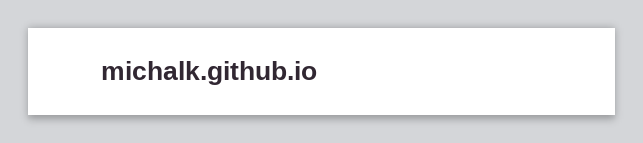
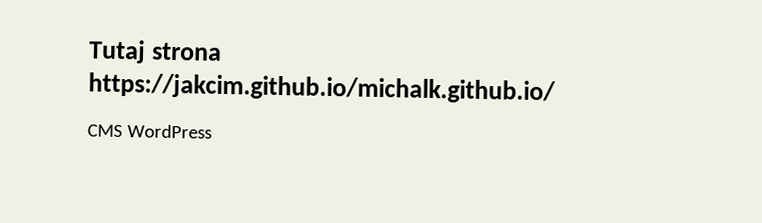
[101,61,317,85] michalk.github.io -> [88,39,223,64] [88,72,556,105] [87,124,212,139] Tutaj strona https://jakcim.github.io/michalk.github.io/ // CMS WordPress

